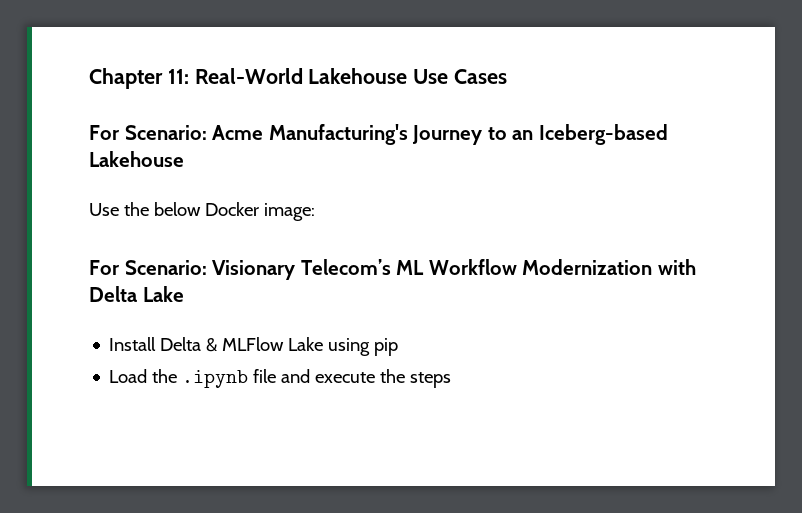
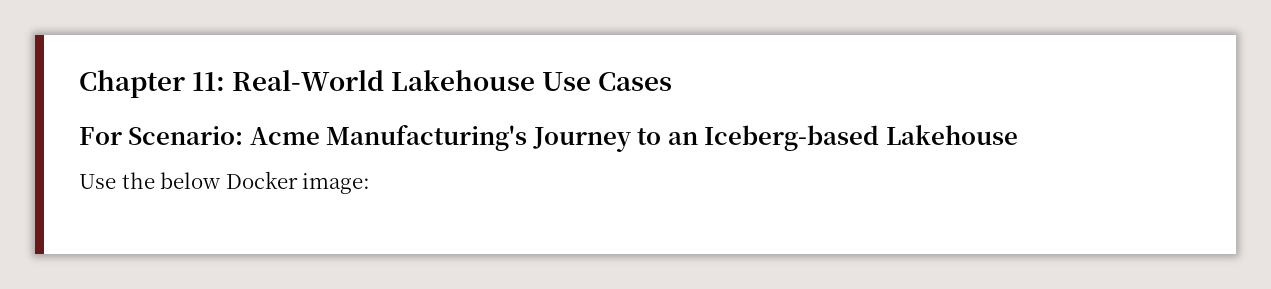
[89,259,696,280] [89,286,184,302] [109,337,399,356] [109,369,452,388] // For Scenario: Visionary Telecom’s ML Workflow Modernization with Delta Lake // Install Delta & MLFlow Lake using pip // Load the .ipynb file and execute the steps -> (371, 183) none

